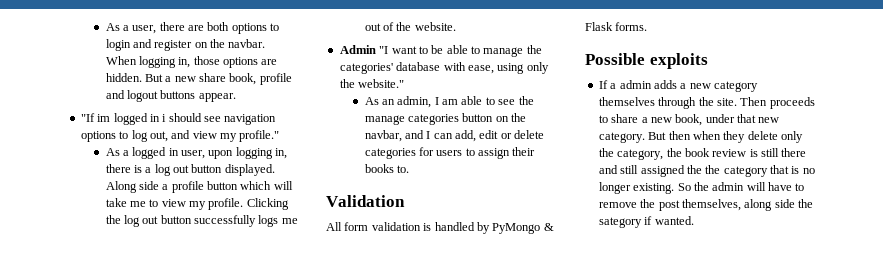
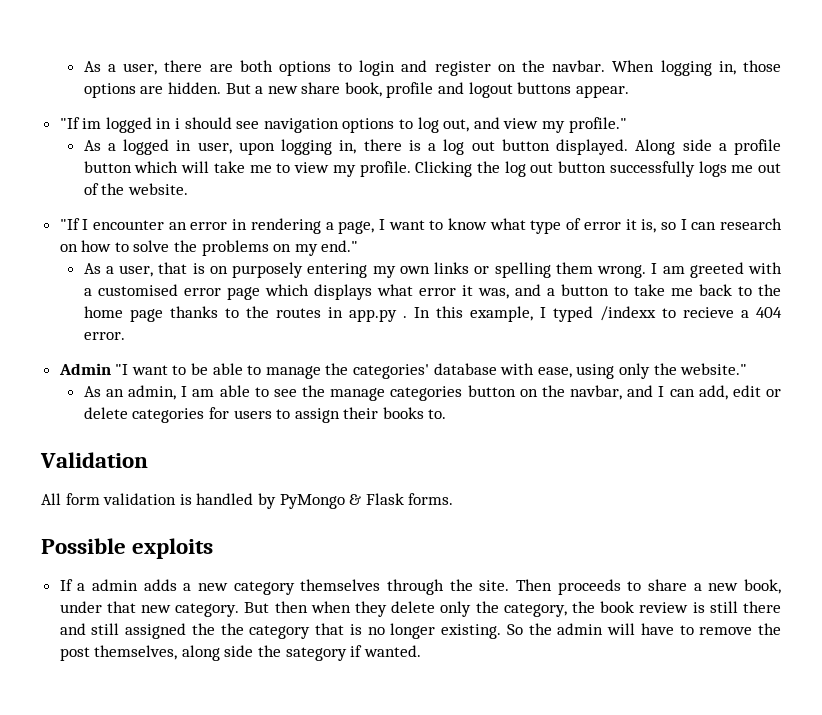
(456, 26) none -> [59,218,783,234] [59,240,359,256] [83,262,782,278] [83,284,782,300] [83,306,783,322] [83,332,125,340] // "If I encounter an error in rendering a page, I want to know what type of error it is, so I can research on how to solve the problems on my end." // As a user, that is on purposely entering my own links or spelling them wrong. I am greeted with a customised error page which displays what error it was, and a button to take me back to the home page thanks to the routes in app.py . In this example, I typed /indexx to recieve a 404 error.

